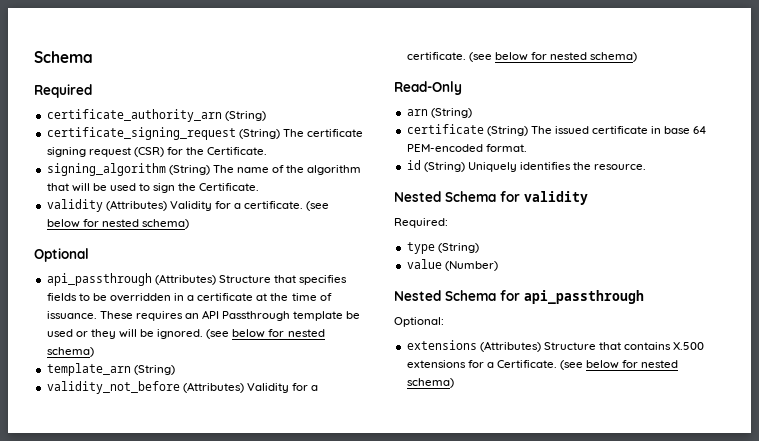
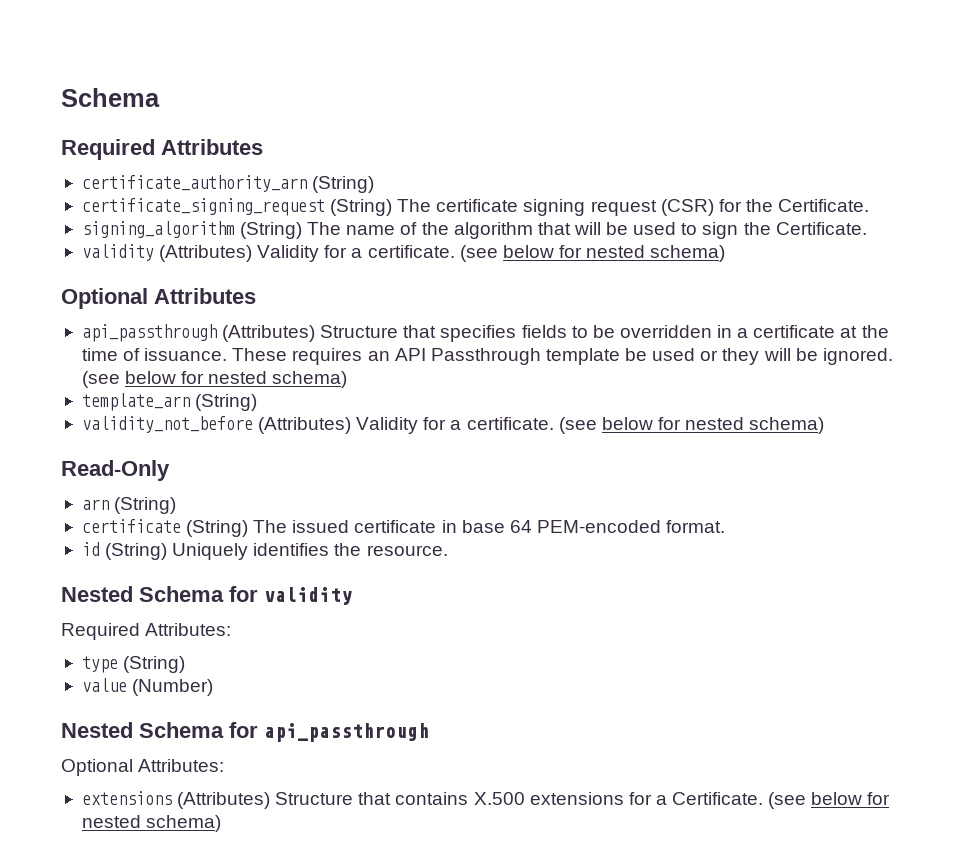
(92, 91) none -> [161,139,263,155] Attributes
(89, 255) none -> [154,288,256,304] Attributes
[394,218,448,228] Required: -> [61,623,232,640] Required Attributes:
[394,317,444,327] Optional: -> [61,759,225,776] Optional Attributes:

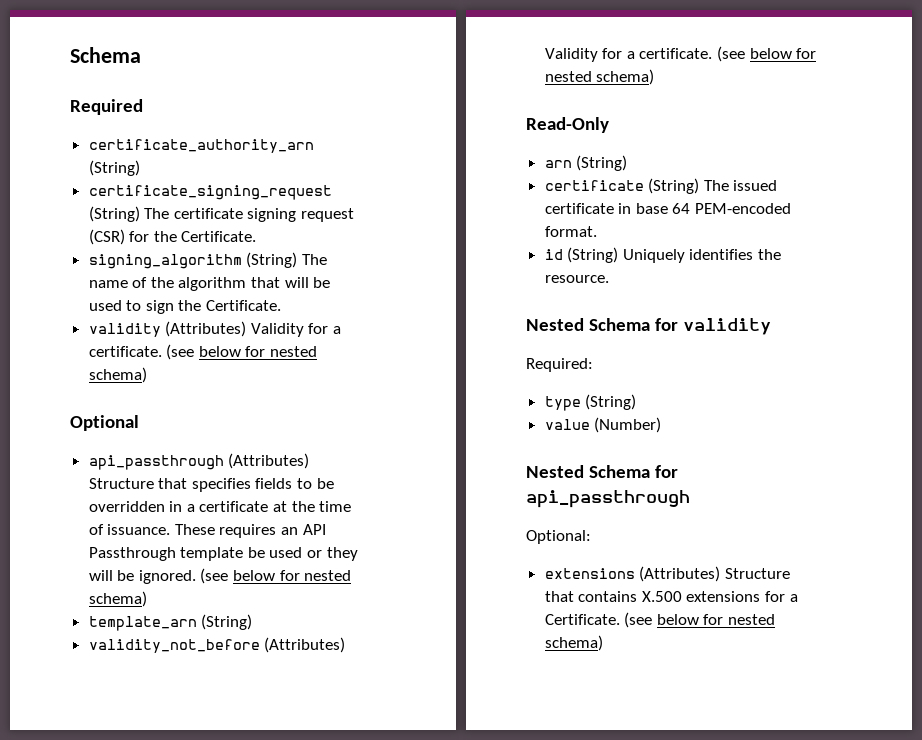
[161,139,263,155] Attributes -> (143, 107) none
[154,288,256,304] Attributes -> (139, 423) none
[61,623,232,640] Required Attributes: -> [526,358,593,372] Required:
[61,759,225,776] Optional Attributes: -> [526,530,591,544] Optional:

